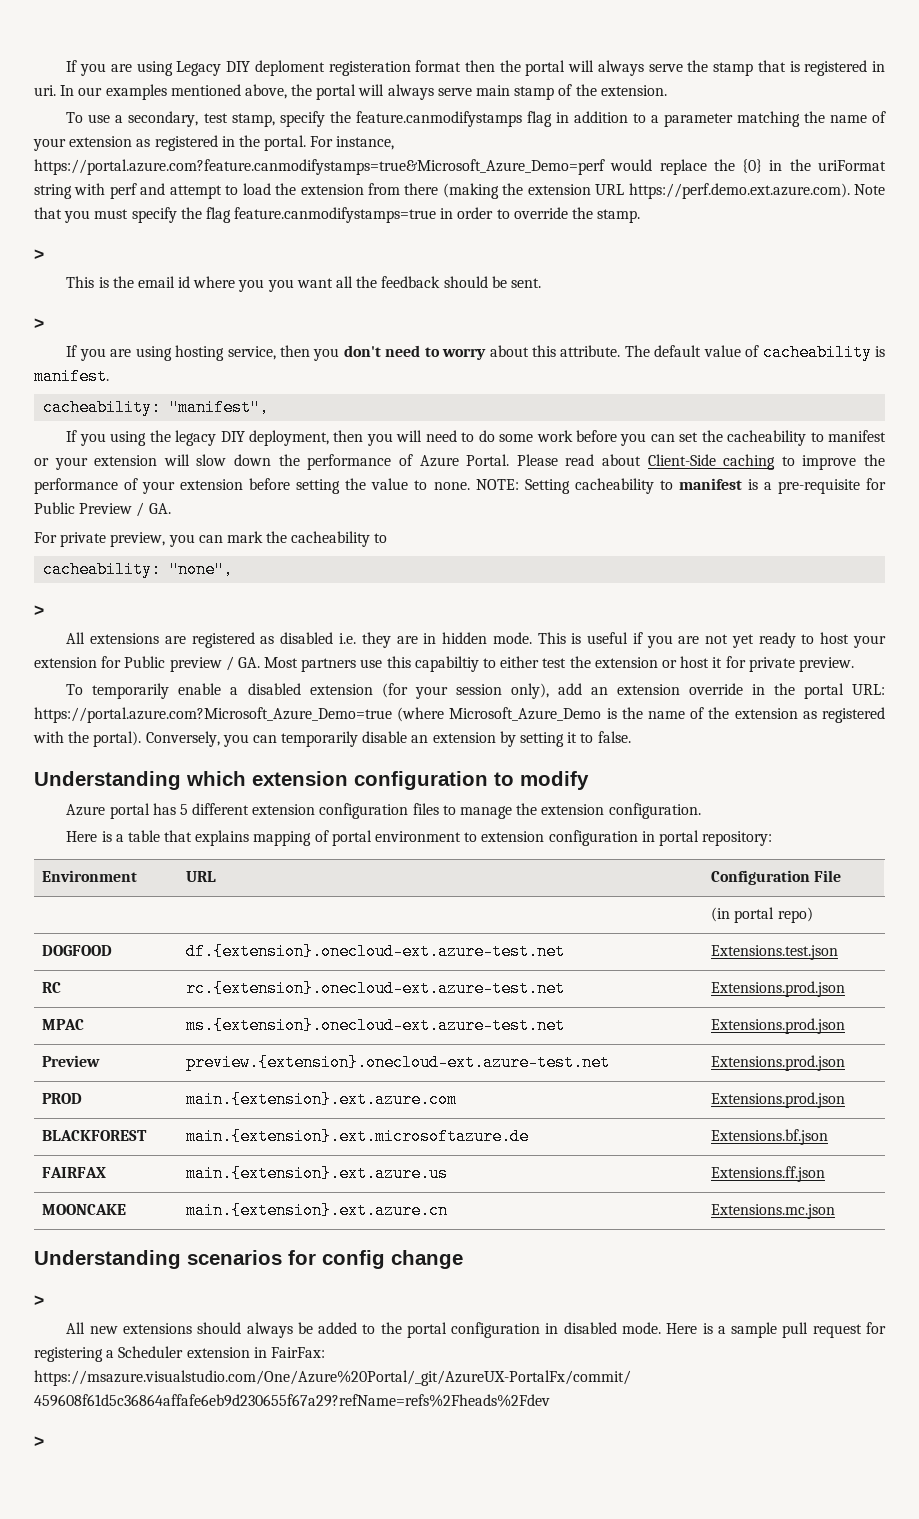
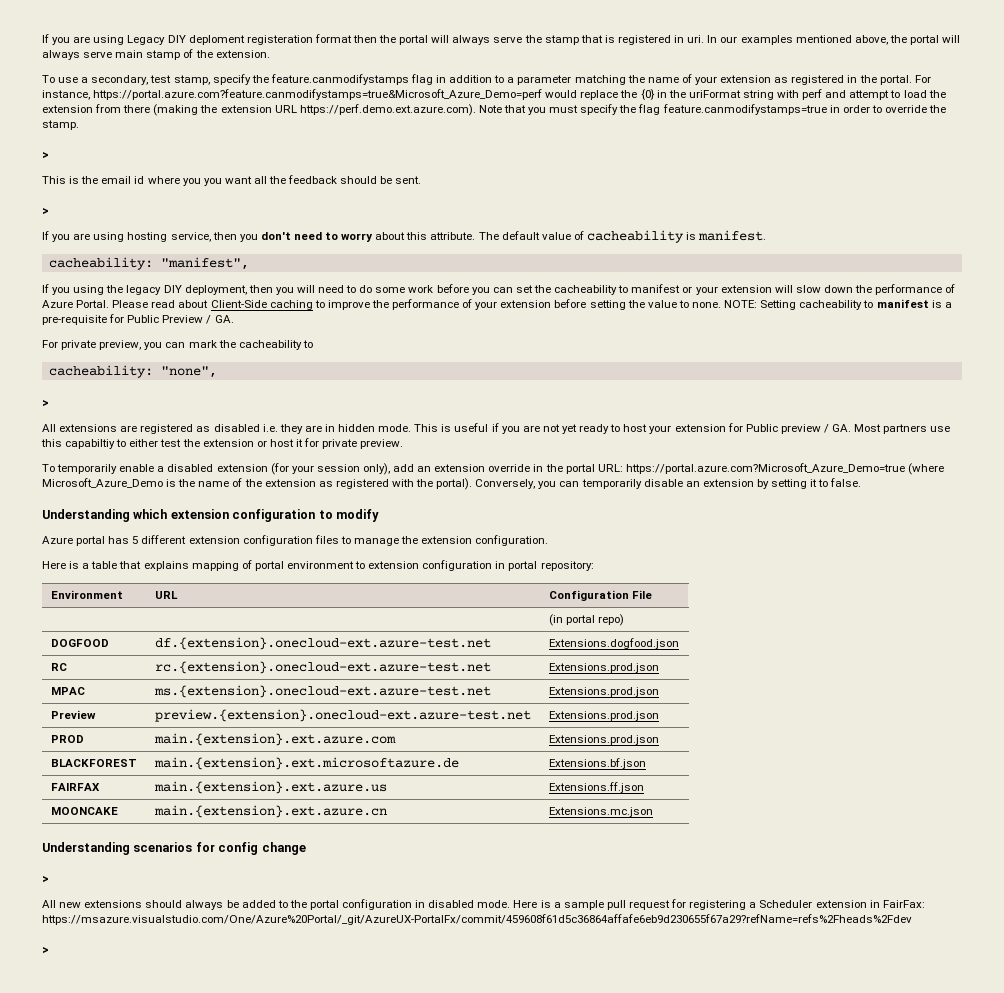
[711,945,839,960] Extensions.test.json -> [548,638,679,649] Extensions.dogfood.json

